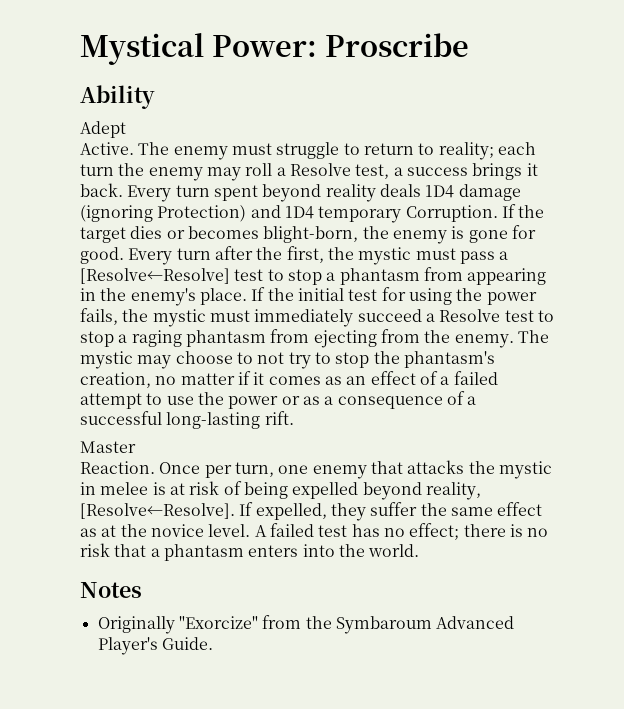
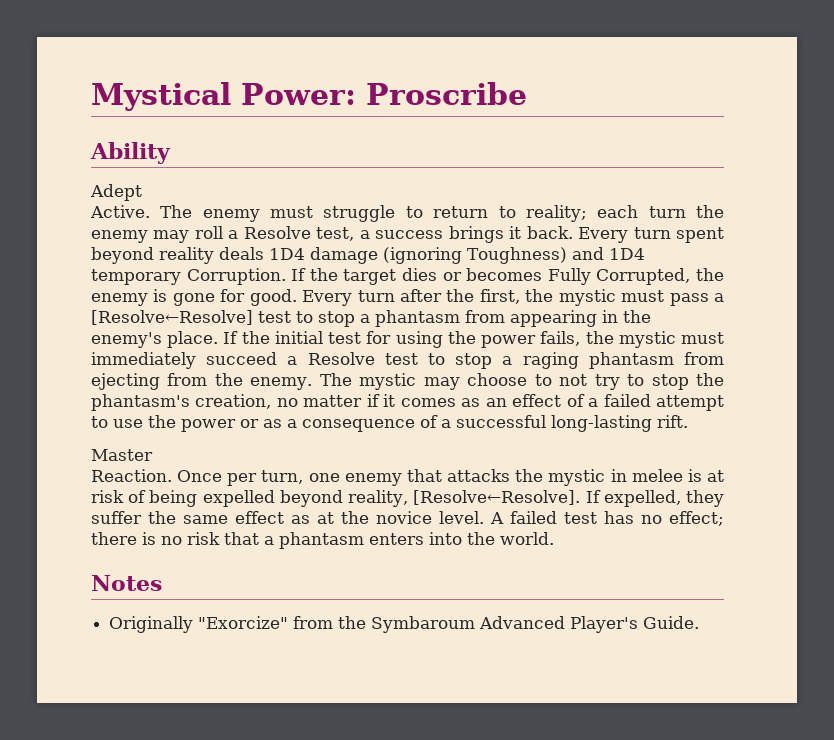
[157,205,247,222] Protection) -> [467,247,567,264] Toughness)
[263,226,359,243] blight-born, -> [547,268,691,285] Fully Corrupted,

